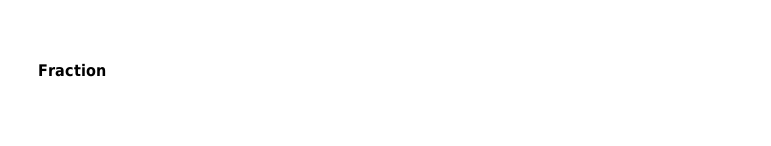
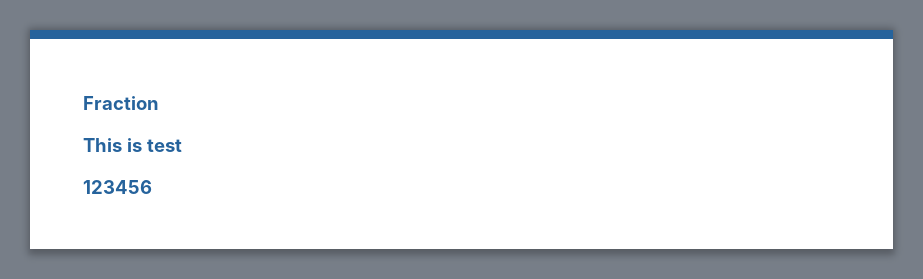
(106, 70) none -> [83,138,182,152] [83,180,152,194] // This is test // 123456

